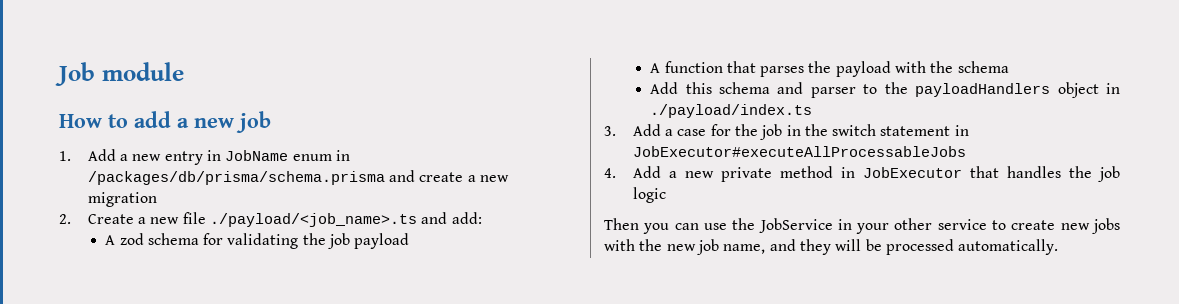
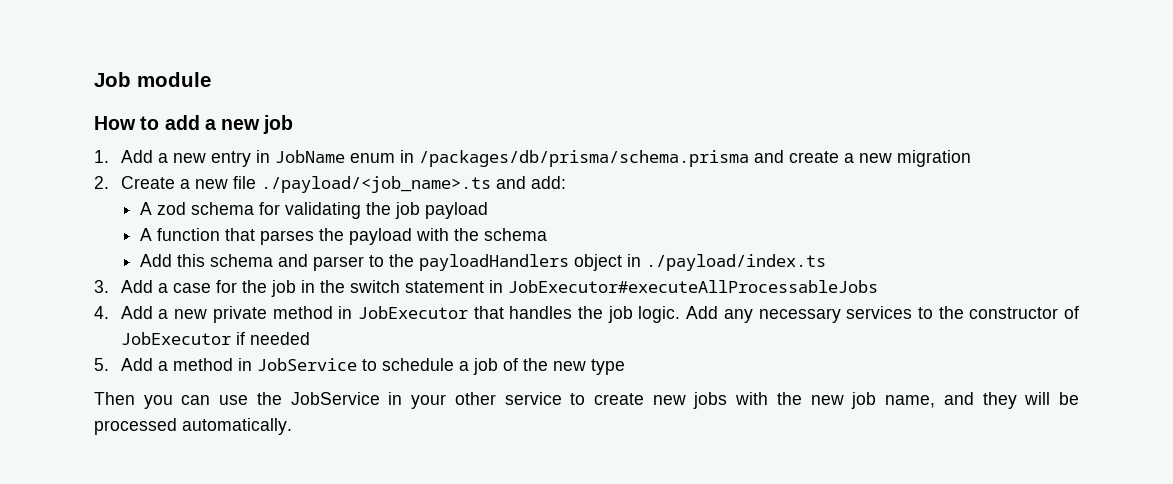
[632,187,666,203] logic -> [638,306,1079,323] [120,332,310,345] [94,358,625,375] logic. Add any necessary services to the constructor of JobExecutor if needed // 5. Add a method in JobService to schedule a job of the new type

